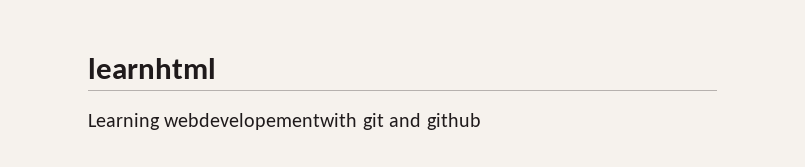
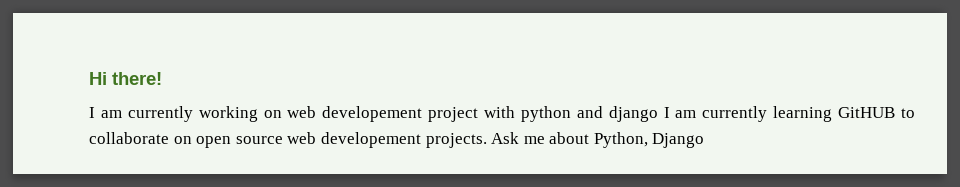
[88,58,216,79] [88,113,481,130] learnhtml // Learning webdevelopementwith git and github -> [89,72,162,85] [89,106,915,122] [89,132,705,148] Hi there! // I am currently working on web developement project with python and django I am currently learning GitHUB to collaborate on open source web developement projects. Ask me about Python, Django

